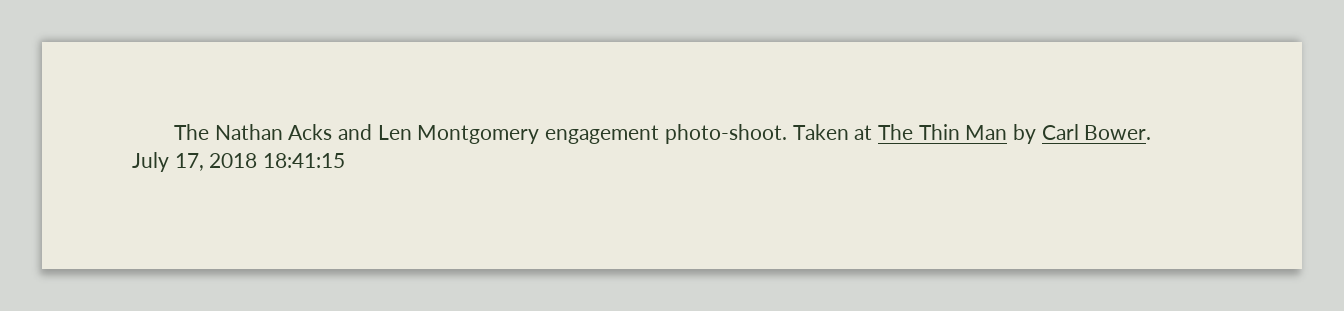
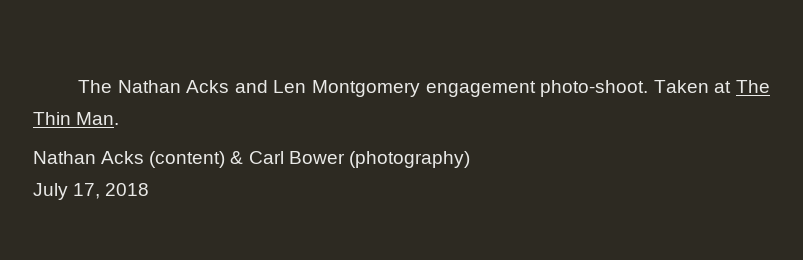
[965,124,1152,144] Man by Carl Bower. -> [76,112,120,125] [33,151,470,168] Man. // Nathan Acks (content) & Carl Bower (photography)
[263,153,346,168] 18:41:15 -> (150, 189) none

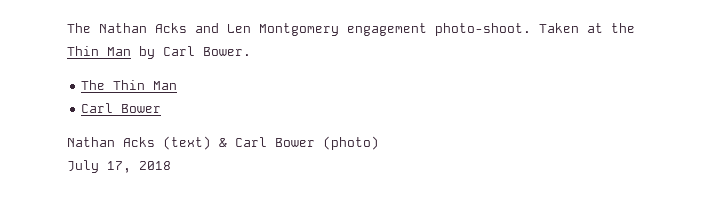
[736,80,770,93] [33,112,120,125] [33,151,226,168] The Thin Man. // Nathan Acks (content) -> [611,23,635,33] [67,46,251,59] [81,80,178,90] [81,103,162,113] [67,136,211,150] the Thin Man by Carl Bower. // The Thin Man // Carl Bower // Nathan Acks (text)
[348,151,470,168] (photography) -> [323,136,379,150] (photo)

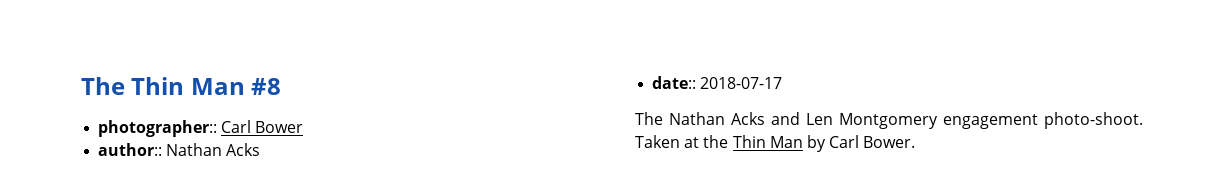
[67,23,91,33] The -> [81,77,282,95] [98,120,304,137] [98,143,261,156] [652,76,783,89] [635,112,663,125] The Thin Man #8 // photographer:: Carl Bower // author:: Nathan Acks // date:: 2018-07-17 // The
[81,80,178,90] [81,103,162,113] [67,136,379,150] [67,160,171,173] // The Thin Man // Carl Bower // Nathan Acks (text) & Carl Bower (photo) // July 17, 2018 -> (916, 142) none

